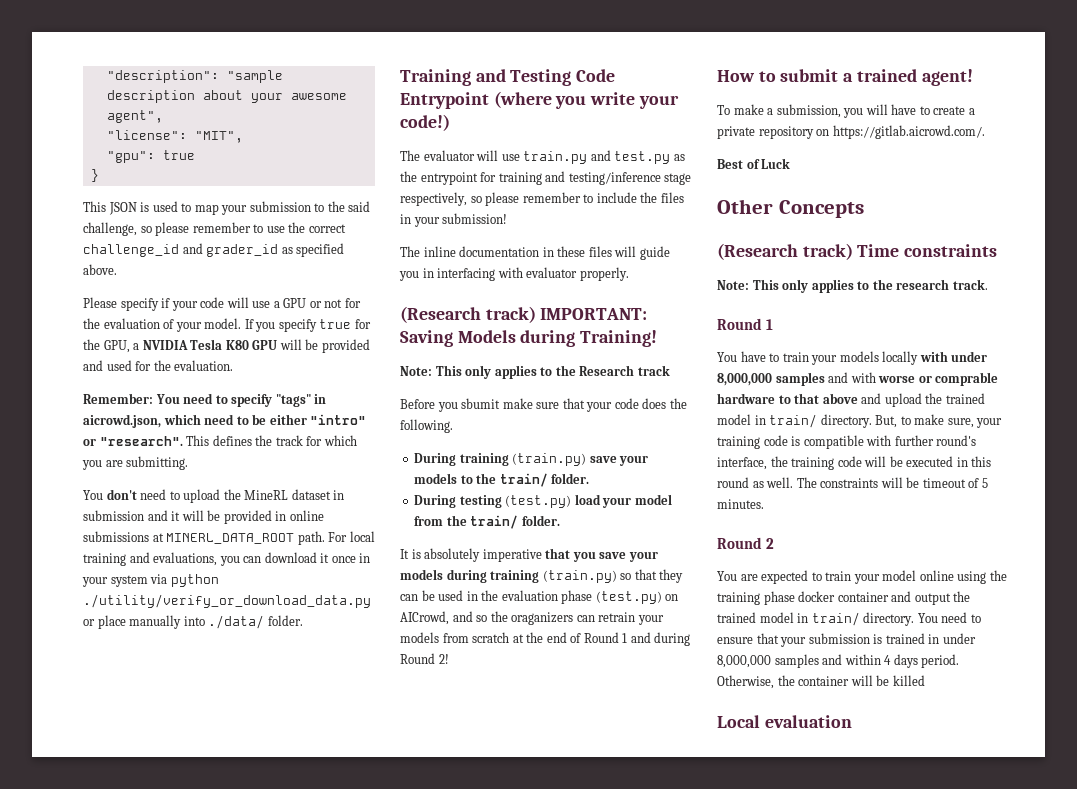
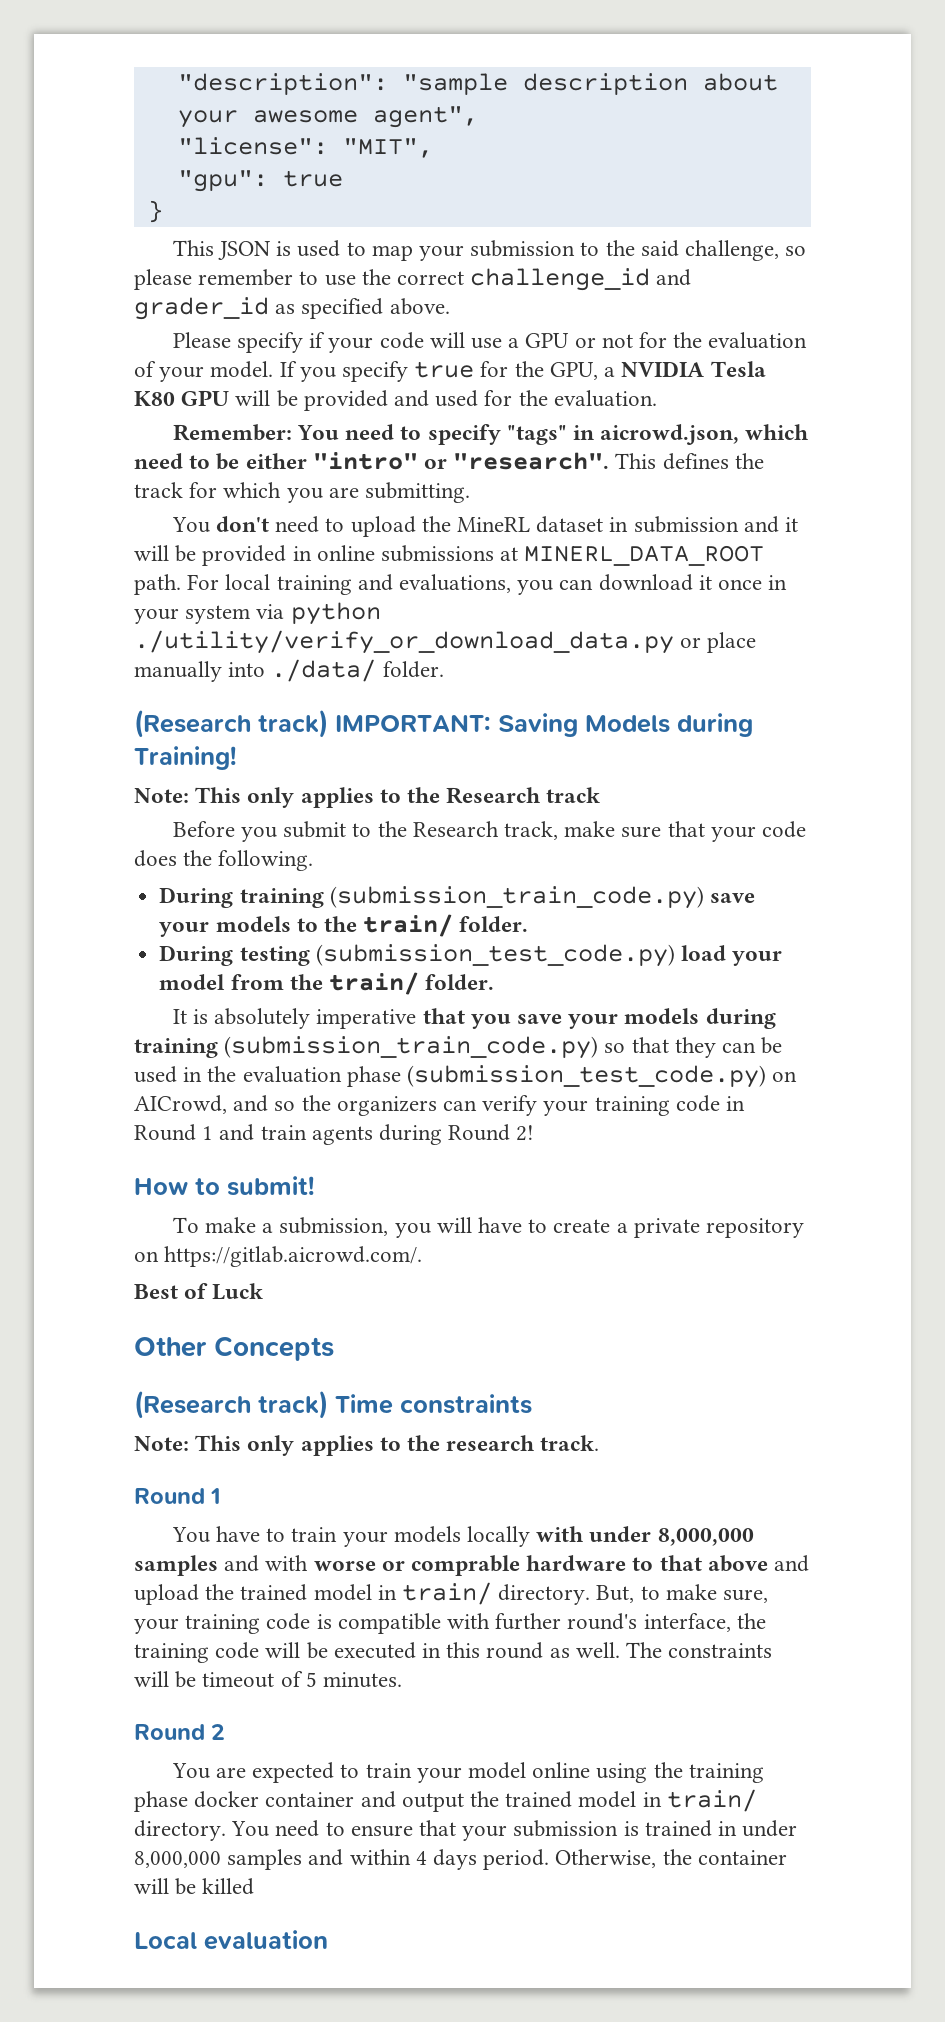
[400,69,616,86] [400,91,679,109] [400,114,450,131] [400,150,685,164] [400,171,692,185] [400,192,684,206] [400,213,508,227] [400,246,670,260] [399,267,629,281] // Training and Testing Code Entrypoint (where you write your code!) // The evaluator will use train.py and test.py as the entrypoint for training and testing/inference stage respectively, so please remember to include the files in your submission! // The inline documentation in these files will guide you in interfacing with evaluator properly. -> (444, 669) none
[461,398,501,409] sbumit -> [283,821,558,840] submit to the Research track,
[512,453,587,466] (train.py) -> [329,886,704,909] (submission_train_code.py)
[505,495,572,508] (test.py) -> [315,944,675,967] (submission_test_code.py)
[542,570,617,583] (train.py) -> [224,1036,599,1059] (submission_train_code.py)
[595,591,662,604] (test.py) -> [407,1065,767,1088] (submission_test_code.py)
[511,612,664,625] [400,632,582,643] oraganizers can retrain your models from scratch at the end of -> [336,1095,746,1116] organizers can verify your training code in
(651, 637) none -> [260,1125,373,1145] train agents
[780,69,973,86] submit a trained agent! -> [227,1176,315,1196] submit!

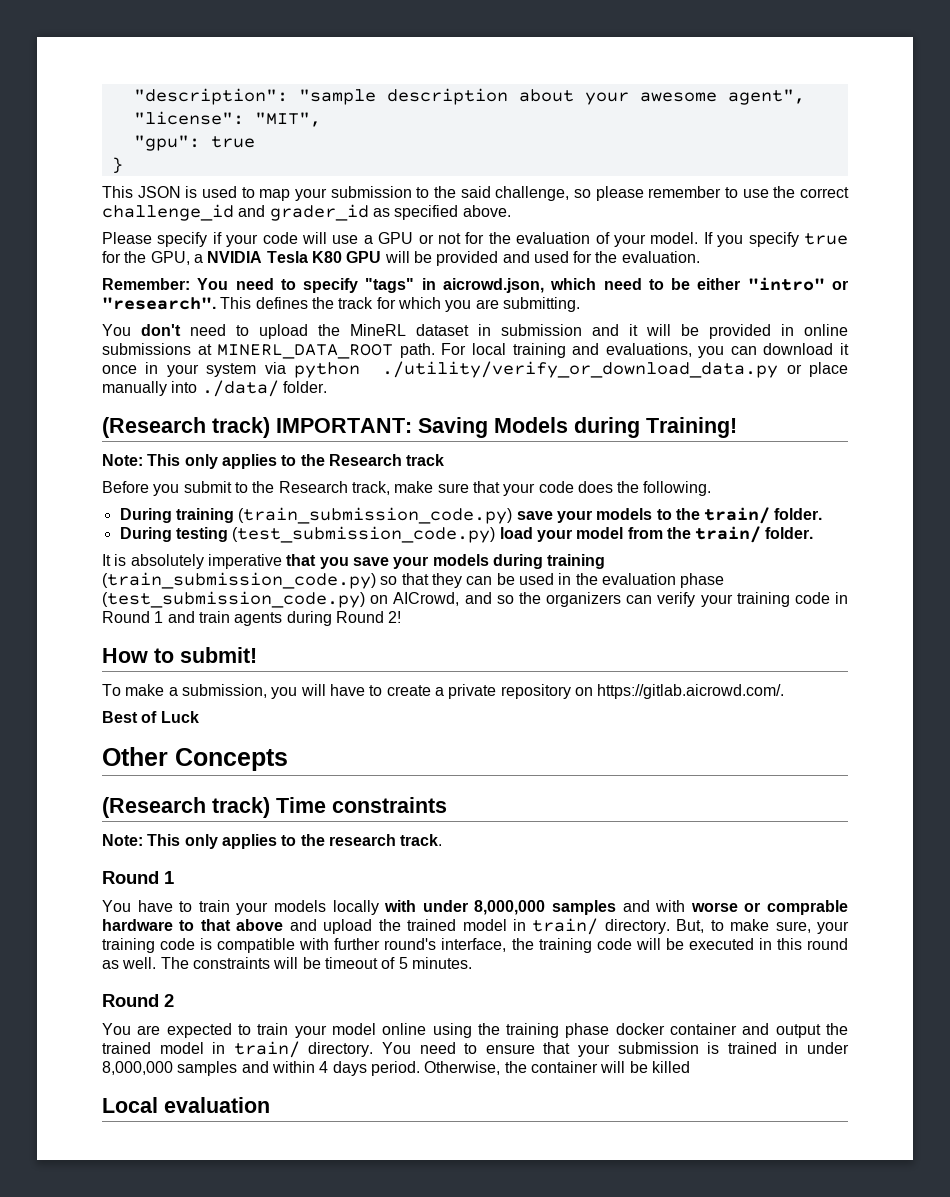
[329,886,704,909] (submission_train_code.py) -> [238,507,513,524] (train_submission_code.py)
[315,944,675,967] (submission_test_code.py) -> [232,526,496,543] (test_submission_code.py)
[224,1036,599,1059] (submission_train_code.py) -> [102,572,376,589] (train_submission_code.py)
[407,1065,767,1088] (submission_test_code.py) -> [102,591,365,608] (test_submission_code.py)

